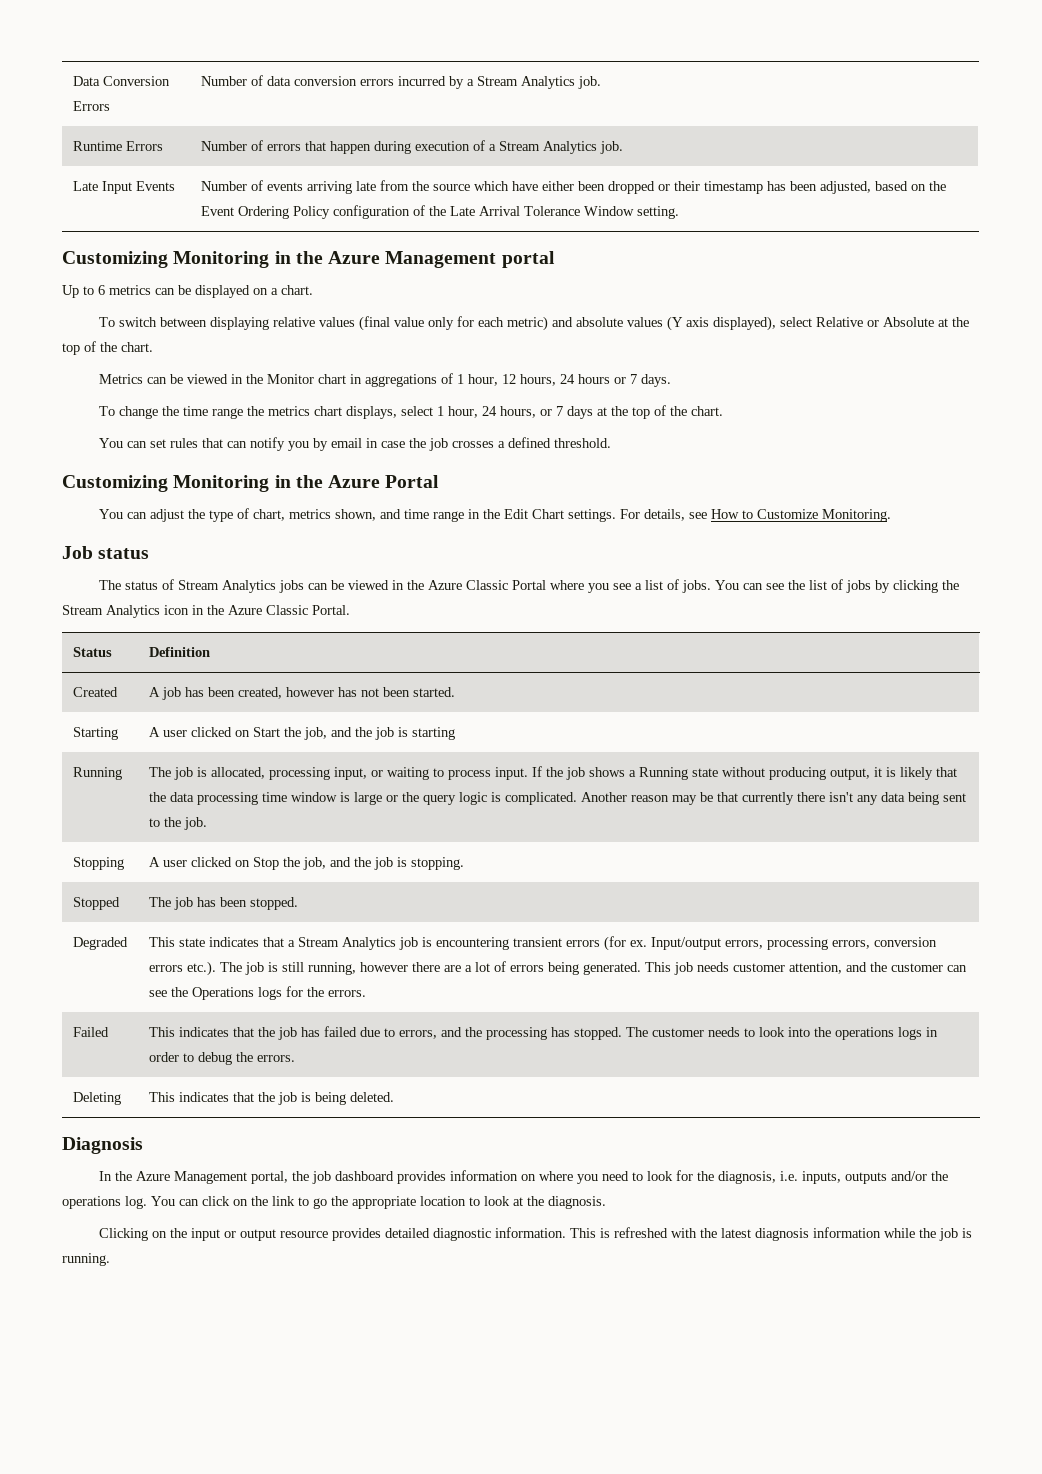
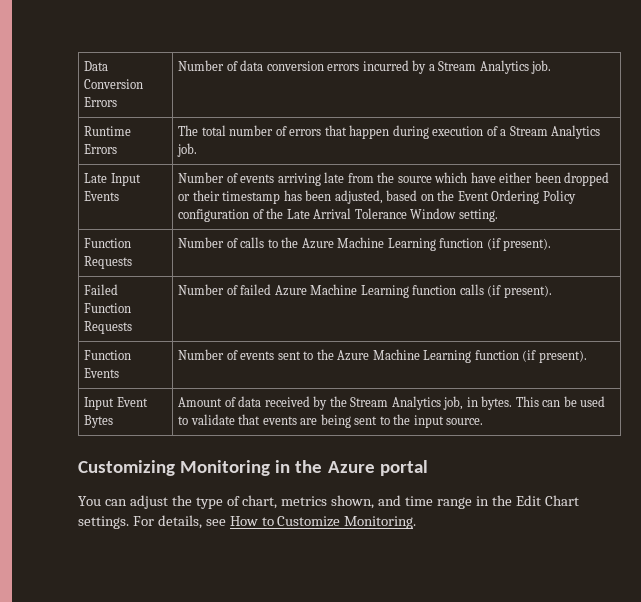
[200,141,247,151] Number -> [178,125,274,136] The total number
[62,251,497,268] // Customizing Monitoring in the Azure Management -> [84,238,132,248] [84,256,133,269] [178,237,552,251] [84,284,119,295] [84,303,132,313] [84,321,133,334] [178,284,552,298] [84,350,132,360] [84,368,120,378] [178,349,587,363] [84,397,148,410] [84,415,114,428] [178,396,606,410] [178,414,484,428] [78,460,375,476] // Function Requests | Number of calls to the Azure Machine Learning function (if present). // Failed Function Requests | Number of failed Azure Machine Learning function calls (if present). // Function Events | Number of events sent to the Azure Machine Learning function (if present). // Input Event Bytes | Amount of data received by the Stream Analytics job, in bytes. This can be used to validate that events are being sent to the input source. // Customizing Monitoring in the Azure
[62,285,313,298] [99,316,970,331] [62,341,153,355] [99,373,672,387] [99,405,724,419] [99,437,612,451] [62,475,440,492] // Up to 6 metrics can be displayed on a chart. // To switch between displaying relative values (final value only for each metric) and absolute values (Y axis displayed), select Relative or Absolute at the top of the chart. // Metrics can be viewed in the Monitor chart in aggregations of 1 hour, 12 hours, 24 hours or 7 days. // To change the time range the metrics chart displays, select 1 hour, 24 hours, or 7 days at the top of the chart. // You can set rules that can notify you by email in case the job crosses a defined threshold. // Customizing Monitoring in the Azure Portal -> (428, 468) none
[62,546,150,559] [99,579,960,593] [62,605,350,618] [72,647,112,657] [148,647,210,657] [72,687,118,697] [148,687,455,700] [72,727,118,740] [148,727,455,740] [72,767,122,780] [148,766,957,780] [148,792,966,805] [148,817,207,830] [72,857,124,870] [148,857,464,870] [72,897,120,910] [148,897,298,910] [72,937,128,950] [148,936,937,951] [148,961,967,976] [148,986,366,1000] [72,1027,109,1037] [148,1026,938,1040] [148,1052,295,1065] [72,1092,121,1105] [148,1092,394,1105] [62,1137,143,1154] [99,1170,949,1184] [62,1196,606,1209] [99,1227,973,1241] [62,1253,110,1266] // Job status // The status of Stream Analytics jobs can be viewed in the Azure Classic Portal where you see a list of jobs. You can see the list of jobs by clicking the Stream Analytics icon in the Azure Classic Portal. // Status | Definition // Created | A job has been created, however has not been started. // Starting | A user clicked on Start the job, and the job is starting // Running | The job is allocated, processing input, or waiting to process input. If the job shows a Running state without producing output, it is likely that the data processing time window is large or the query logic is complicated. Another reason may be that currently there isn't any data being sent to the job. // Stopping | A user clicked on Stop the job, and the job is stopping. // Stopped | The job has been stopped. // Degraded | This state indicates that a Stream Analytics job is encountering transient errors (for ex. Input/output errors, processing errors, conversion errors etc.). The job is still running, however there are a lot of errors being generated. This job needs customer attention, and the customer can see the Operations logs for the errors. // Failed | This indicates that the job has failed due to errors, and the processing has stopped. The customer needs to look into the operations logs in order to debug the errors. // Deleting | This indicates that the job is being deleted. // Diagnosis // In the Azure Management portal, the job dashboard provides information on where you need to look for the diagnosis, i.e. inputs, outputs and/or the operations log. You can click on the link to go the appropriate location to look at the diagnosis. // Clicking on the input or output resource provides detailed diagnostic information. This is refreshed with the latest diagnosis information while the job is running. -> (417, 522) none

